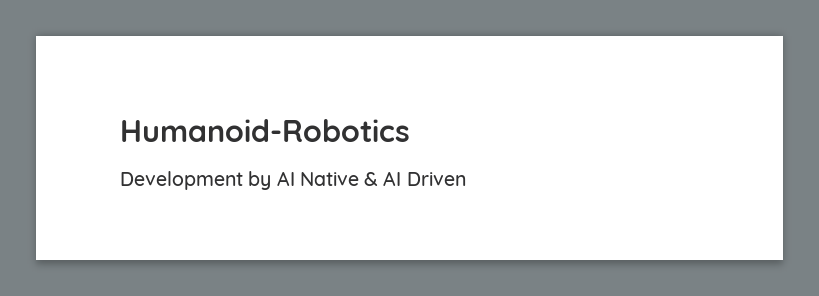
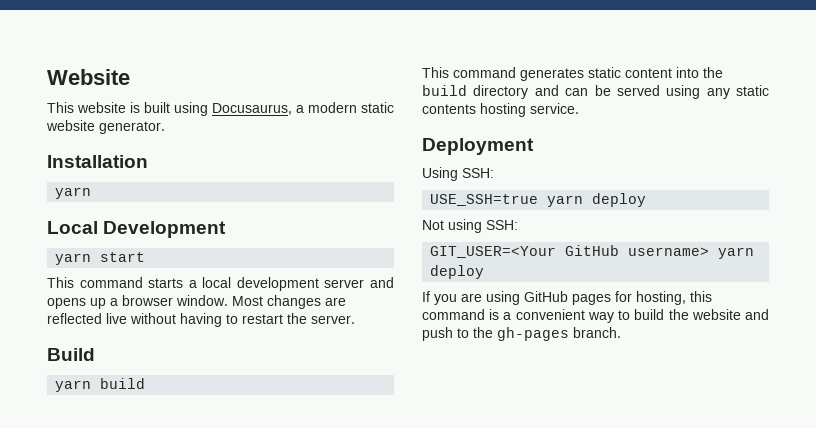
[120,119,410,142] [120,171,466,190] Humanoid-Robotics // Development by AI Native & AI Driven -> [47,69,130,85] [47,102,394,116] [46,120,165,134] [47,155,148,168] [55,187,92,199] [47,221,227,238] [55,252,146,265] [47,277,394,291] [47,295,346,309] [47,313,355,327] [47,348,95,361] [55,378,146,392] [422,67,723,81] [422,85,769,99] [422,103,579,117] [422,138,534,155] [422,167,494,181] [430,193,647,207] [422,219,518,233] [430,245,755,259] [430,265,485,279] [422,291,712,305] [422,309,769,323] [422,327,621,341] Website // This website is built using Docusaurus, a modern static website generator. // Installation // yarn // Local Development // yarn start // This command starts a local development server and opens up a browser window. Most changes are reflected live without having to restart the server. // Build // yarn build // This command generates static content into the build directory and can be served using any static contents hosting service. // Deployment // Using SSH: // USE_SSH=true yarn deploy // Not using SSH: // GIT_USER=<Your GitHub username> yarn deploy // If you are using GitHub pages for hosting, this command is a convenient way to build the website and push to the gh-pages branch.

